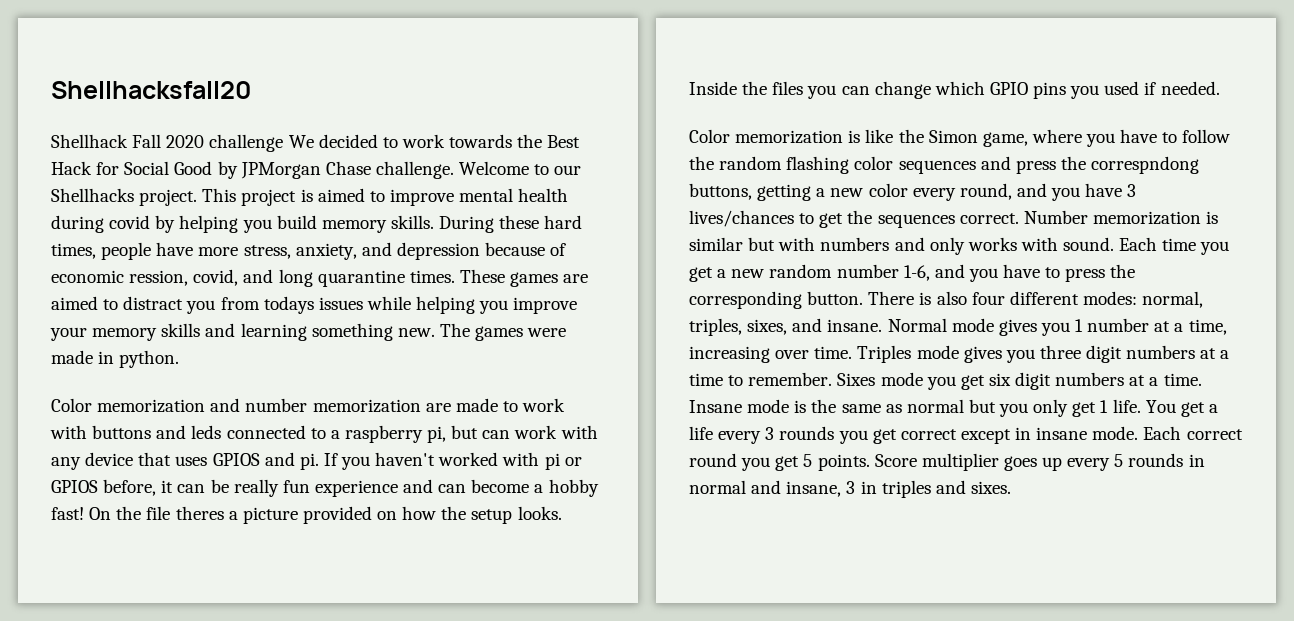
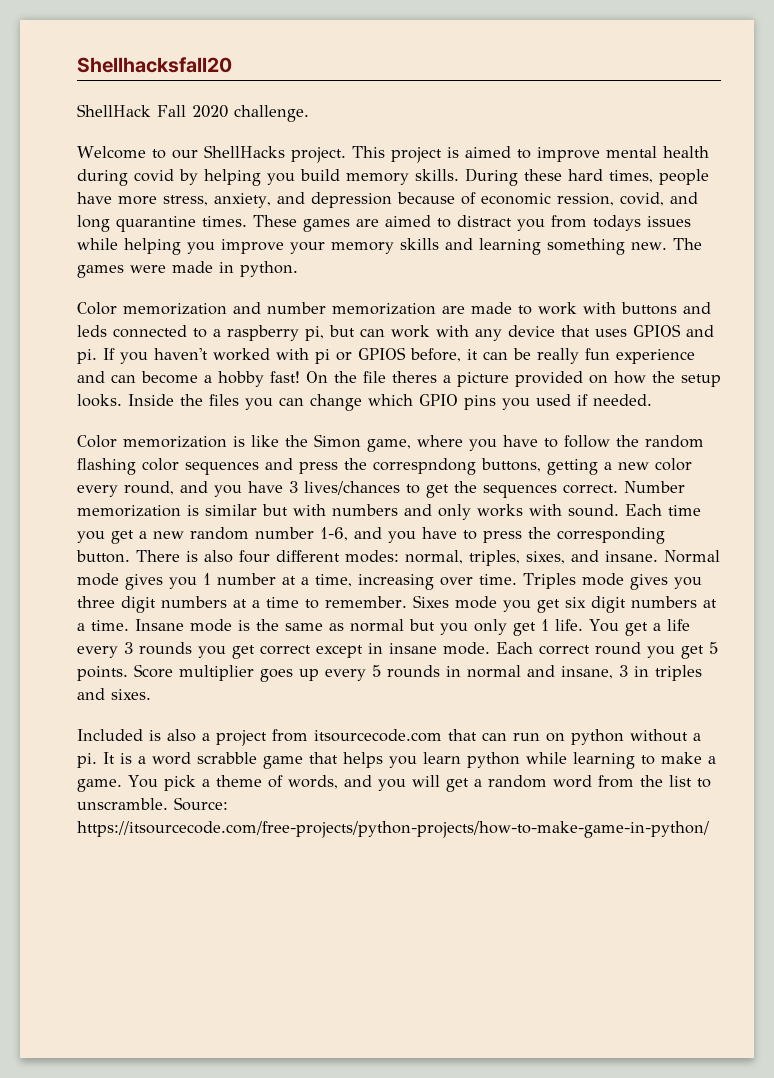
[51,134,128,148] Shellhack -> [77,104,151,117] ShellHack
[209,134,581,152] [51,161,371,179] challenge We decided to work towards the Best Hack for Social Good by JPMorgan Chase -> (228, 111) none
(454, 170) none -> (309, 113) //
[51,188,134,202] Shellhacks -> [203,145,285,158] ShellHacks
(1011, 487) none -> [77,729,701,746] [77,752,716,769] [77,775,711,792] [77,797,228,811] [77,821,709,838] // Included is also a project from itsourcecode.com that can run on python without a pi. It is a word scrabble game that helps you learn python while learning to make a game. You pick a theme of words, and you will get a random word from the list to unscramble. Source: https://itsourcecode.com/free-projects/python-projects/how-to-make-game-in-python/

